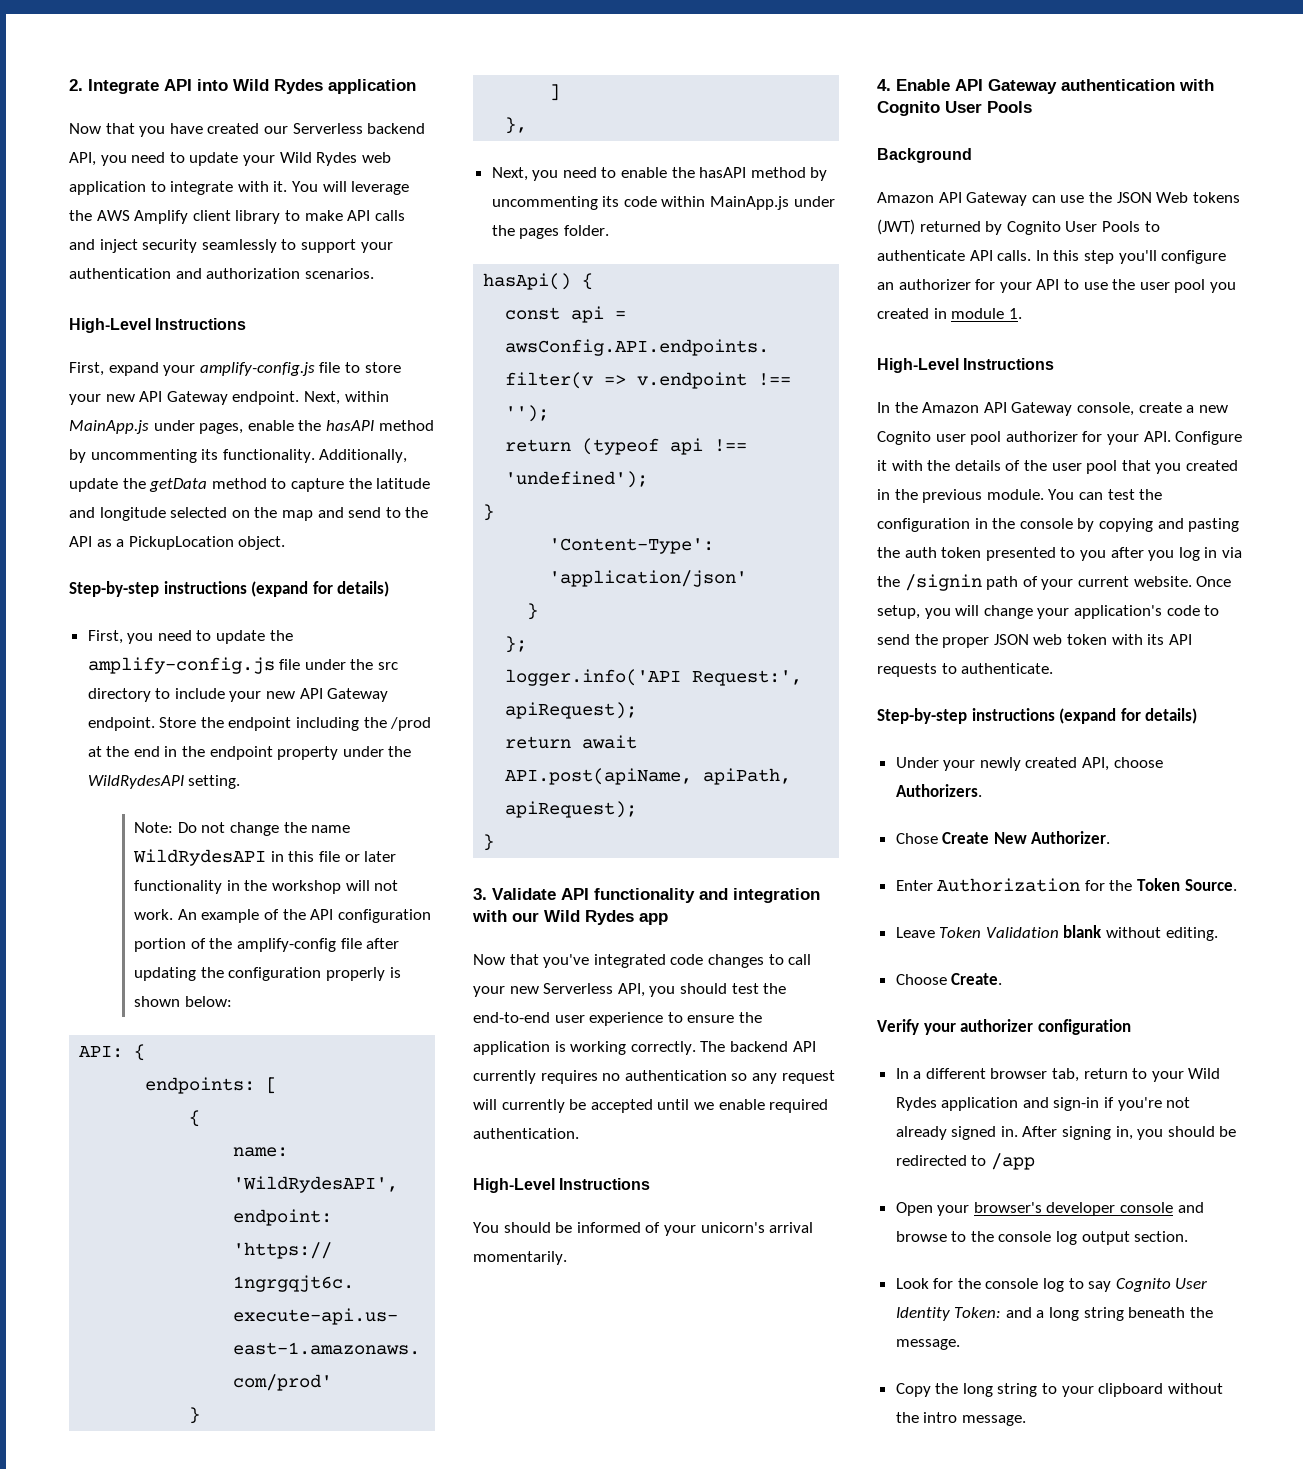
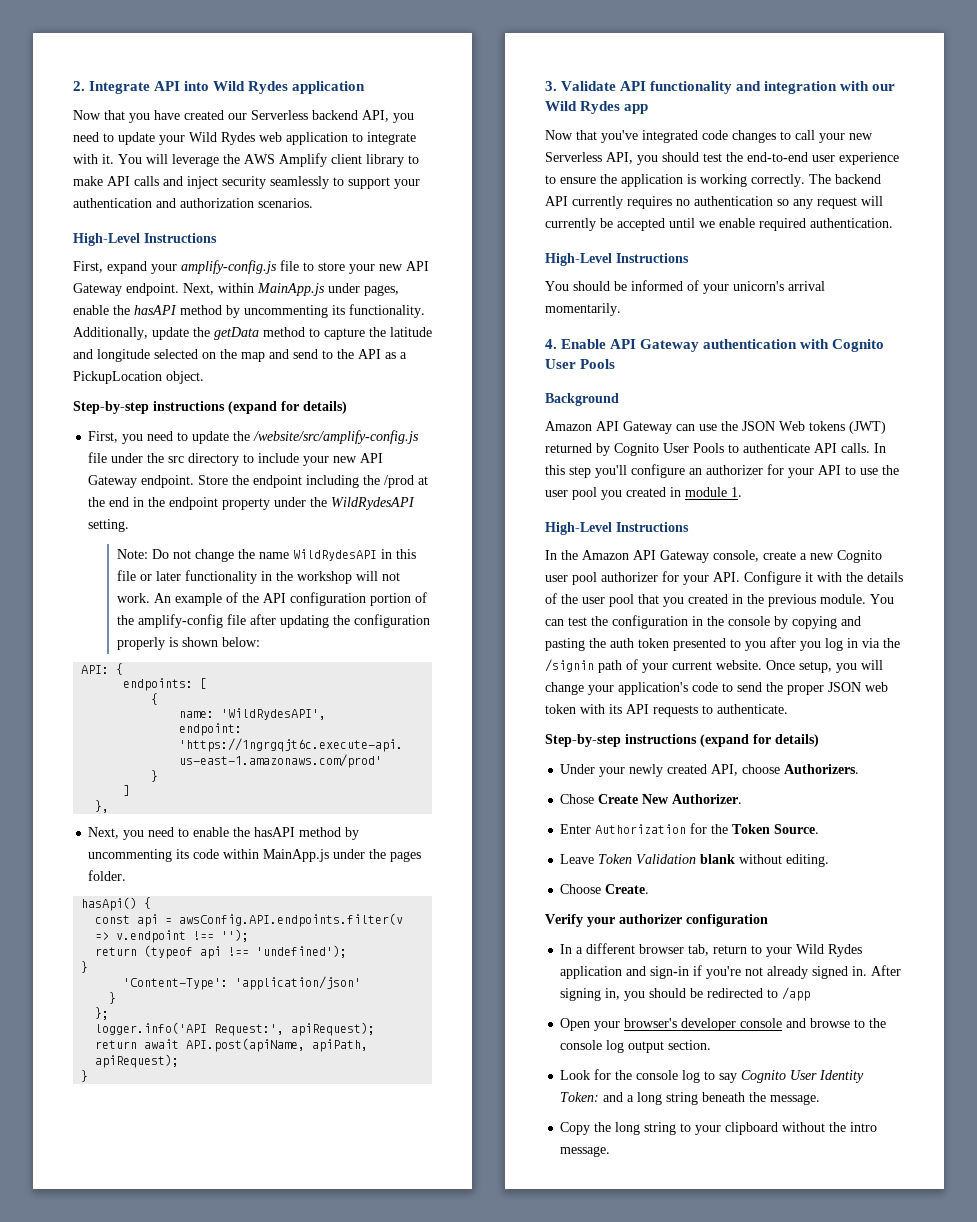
[87,657,275,674] amplify-config.js -> [253,430,420,444] /website/src/amplify-config.js

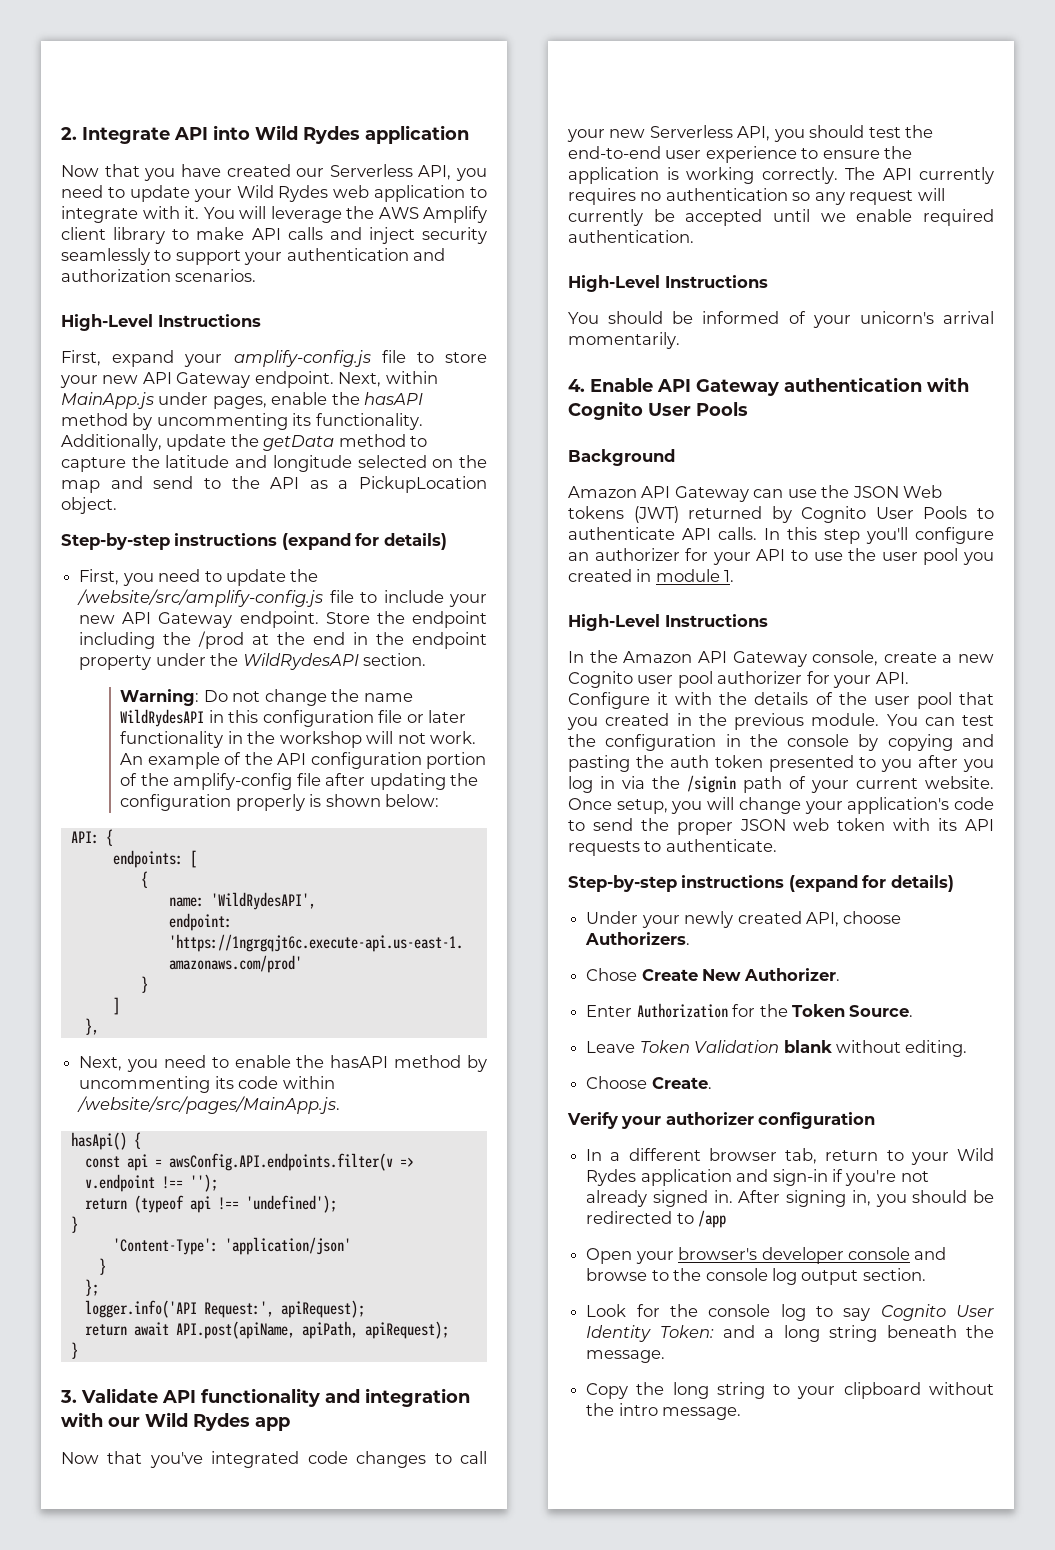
[312,110,358,120] backend -> (413, 170) none
[111,453,240,466] under the src directory -> (354, 596) none
[88,519,130,532] [116,549,148,559] setting. // Note: -> [362,653,426,666] [120,689,200,706] section. // Warning:
(416, 554) none -> [262,710,374,727] configuration
[263,849,422,862] [88,870,127,881] MainApp.js under the pages folder. -> [77,1096,341,1114] /website/src/pages/MainApp.js.
[835,174,881,184] backend -> (875, 173) none

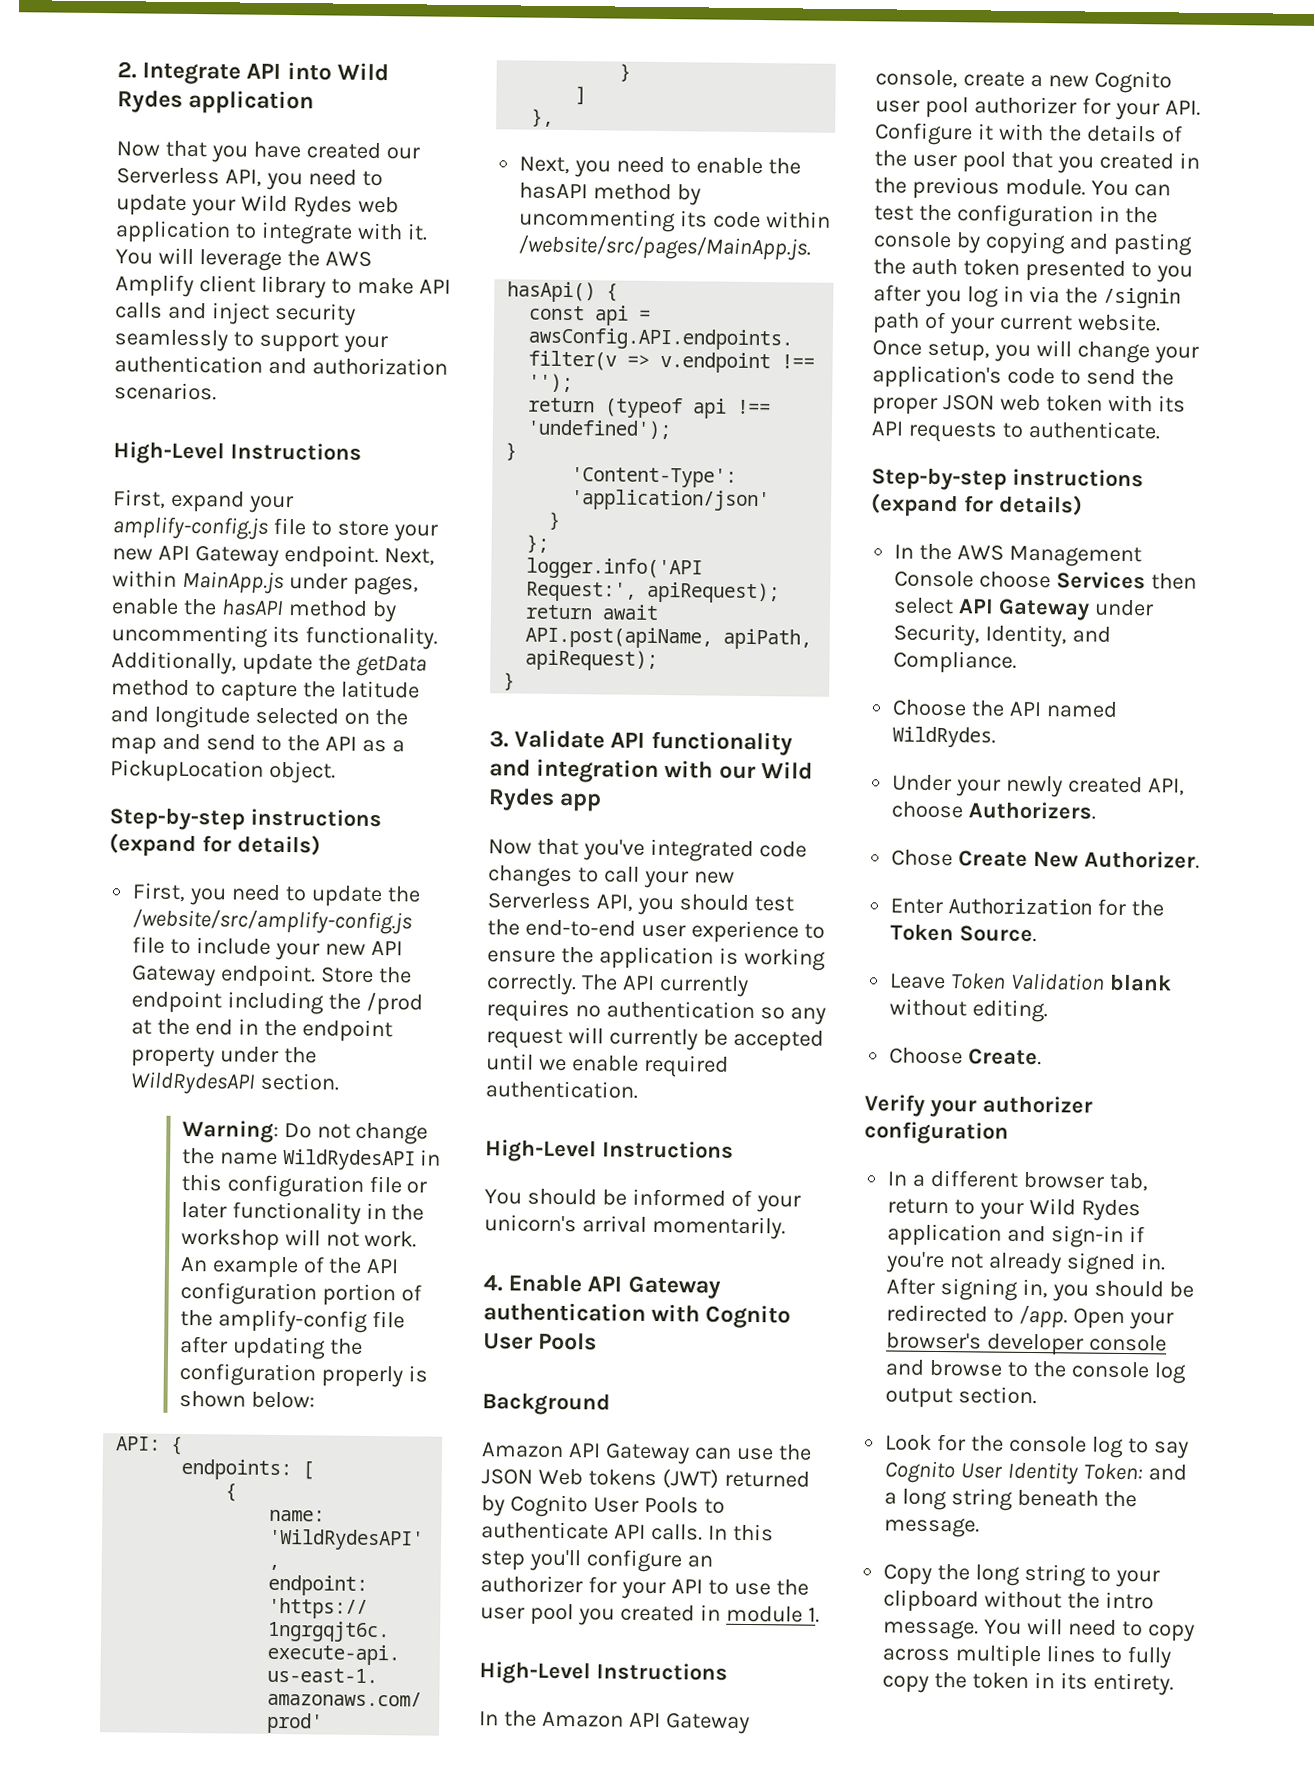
(954, 883) none -> [894,543,1143,568] [894,570,1198,590] [893,597,1155,621] [893,623,1112,648] [893,650,1018,674] [892,699,1119,718] [892,726,997,748] // In the AWS Management Console choose Services then select API Gateway under Security, Identity, and Compliance. // Choose the API named WildRydes.
[698,1210,727,1228] /app // -> [1019,1304,1069,1329] /app.
(742, 1413) none -> [984,1617,1195,1642] [882,1644,1171,1669] [882,1671,1174,1696] You will need to copy across multiple lines to fully copy the token in its entirety.

